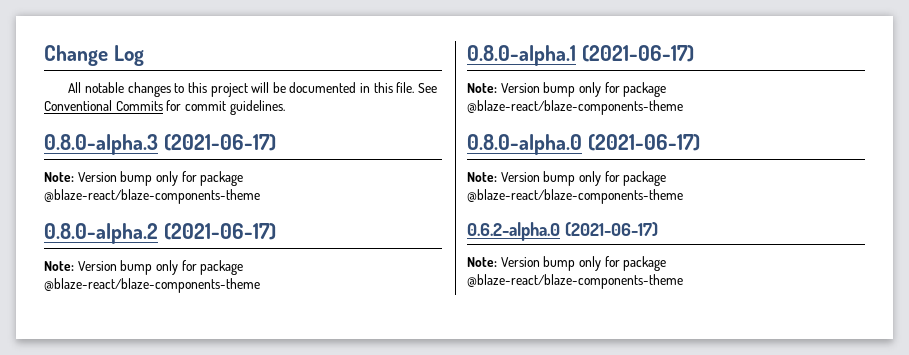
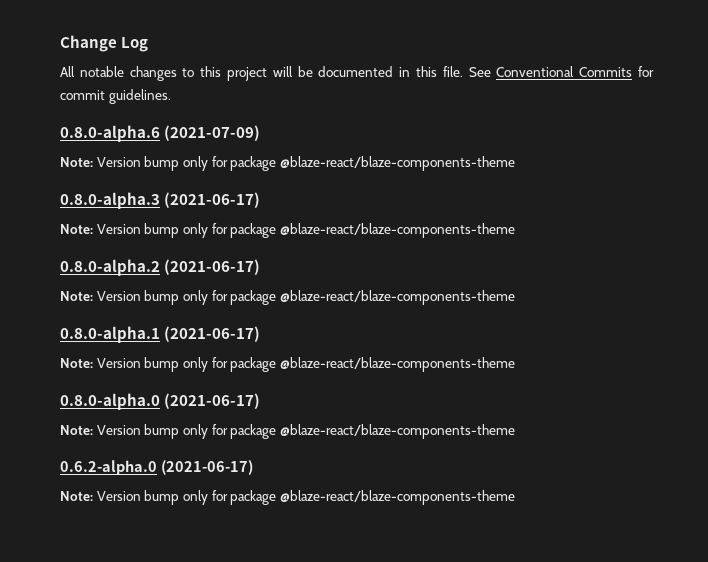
(285, 107) none -> [60,125,261,142] [60,156,515,171] // 0.8.0-alpha.6 (2021-07-09) // Note: Version bump only for package @blaze-react/blaze-components-theme

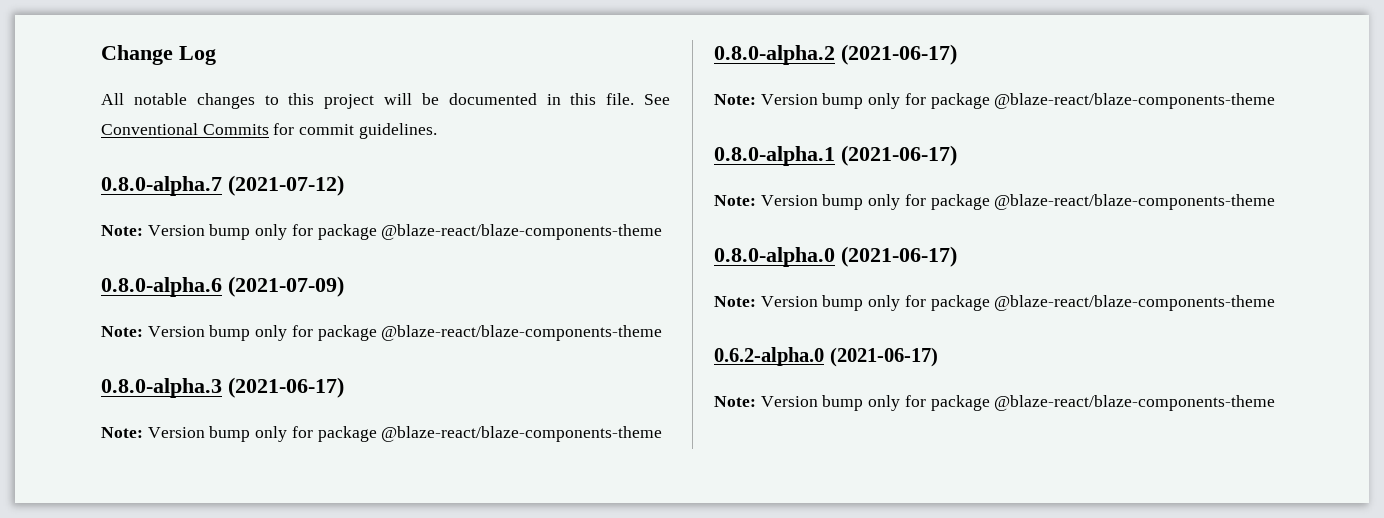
(171, 96) none -> [101,175,344,196] [101,224,663,240] // 0.8.0-alpha.7 (2021-07-12) // Note: Version bump only for package @blaze-react/blaze-components-theme

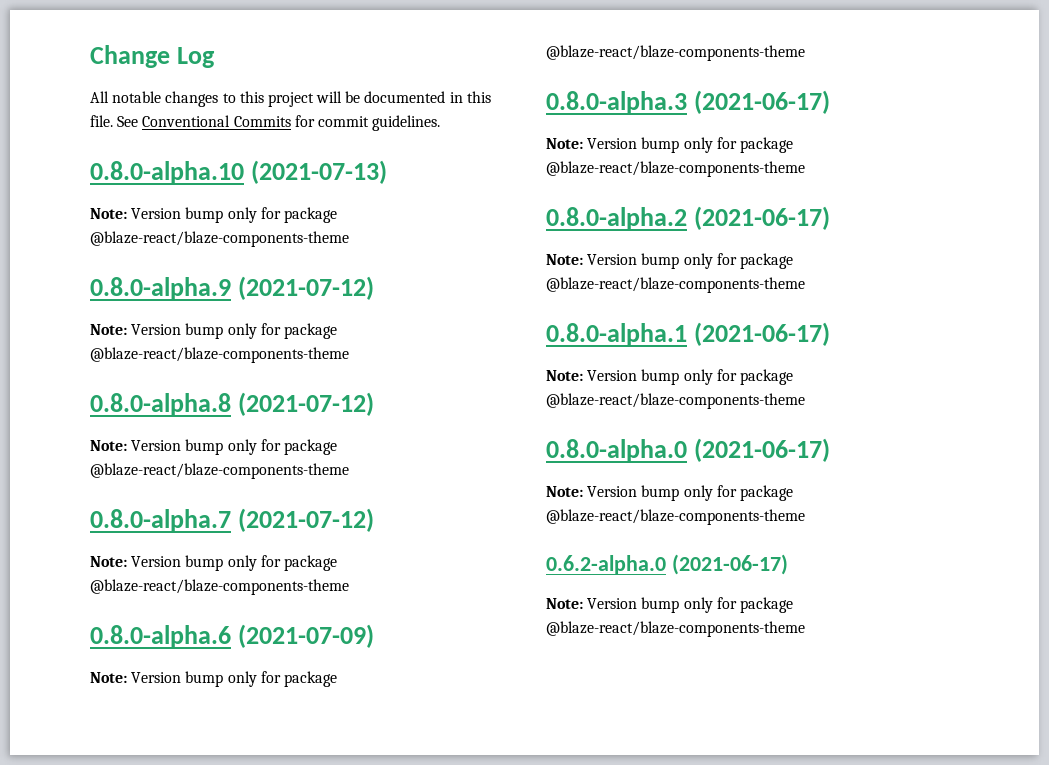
(437, 131) none -> [90,160,387,184] [90,207,337,223] [90,231,349,247] [90,276,374,300] [90,323,337,339] [90,347,349,363] [90,392,374,416] [90,439,337,455] [90,463,349,479] // 0.8.0-alpha.10 (2021-07-13) // Note: Version bump only for package @blaze-react/blaze-components-theme // 0.8.0-alpha.9 (2021-07-12) // Note: Version bump only for package @blaze-react/blaze-components-theme // 0.8.0-alpha.8 (2021-07-12) // Note: Version bump only for package @blaze-react/blaze-components-theme

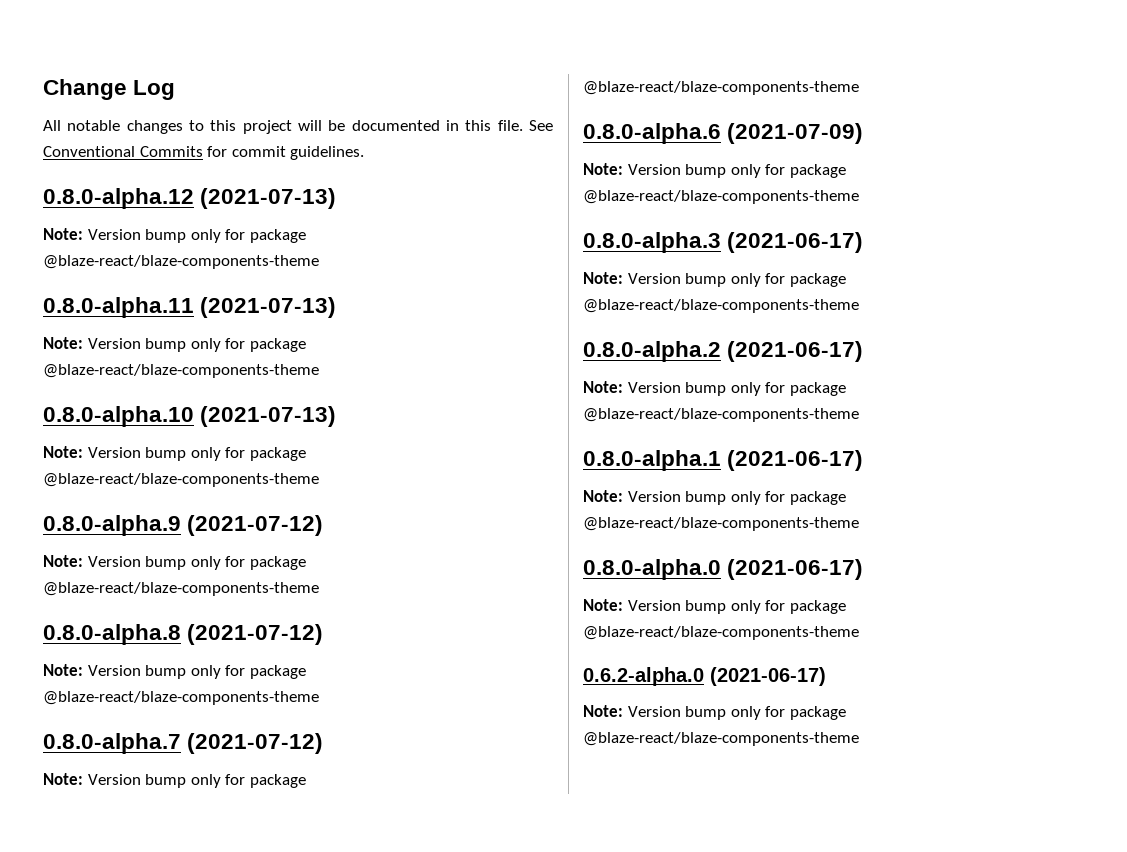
(441, 123) none -> [43,188,337,209] [43,228,306,243] [43,255,319,269] [43,297,337,318] [43,337,306,352] [43,364,319,378] // 0.8.0-alpha.12 (2021-07-13) // Note: Version bump only for package @blaze-react/blaze-components-theme // 0.8.0-alpha.11 (2021-07-13) // Note: Version bump only for package @blaze-react/blaze-components-theme

